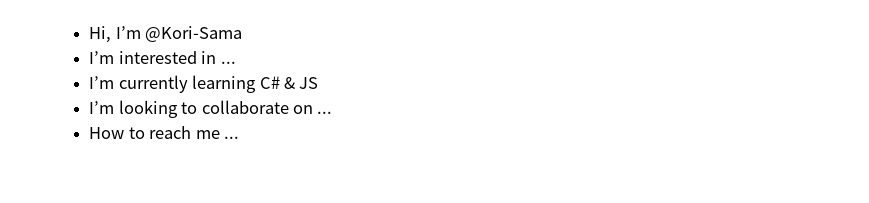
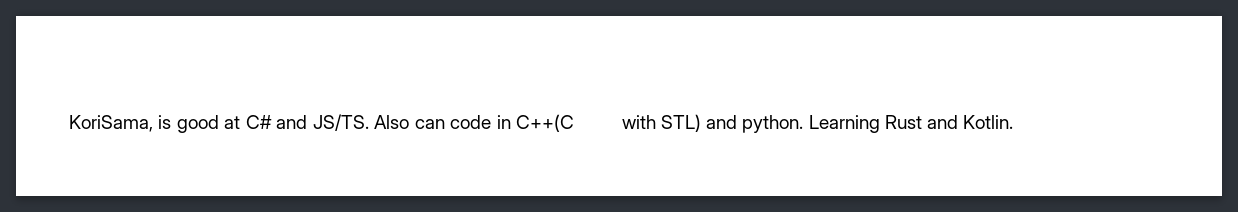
[89,26,243,43] [89,51,236,64] [89,75,319,93] [89,100,333,118] [89,126,239,139] Hi, I’m @Kori-Sama // I’m interested in ... // I’m currently learning C# & JS // I’m looking to collaborate on ... // How to reach me ... -> [69,114,1013,133] KoriSama, is good at C# and JS/TS. Also can code in C++(C with STL) and python. Learning Rust and Kotlin.

